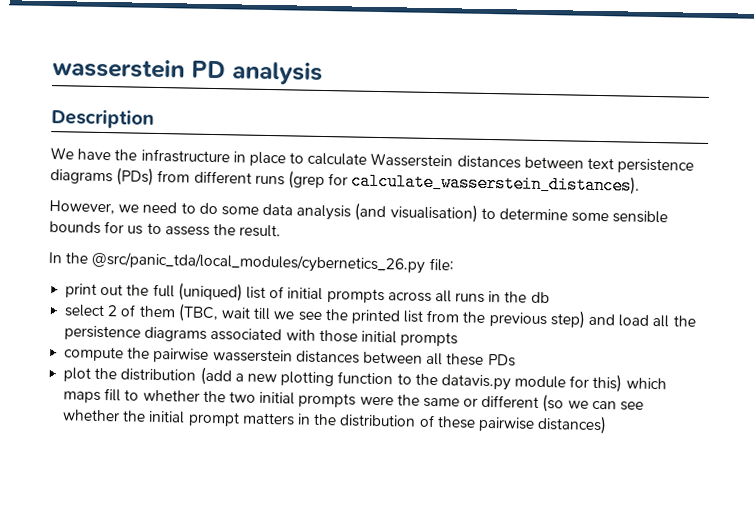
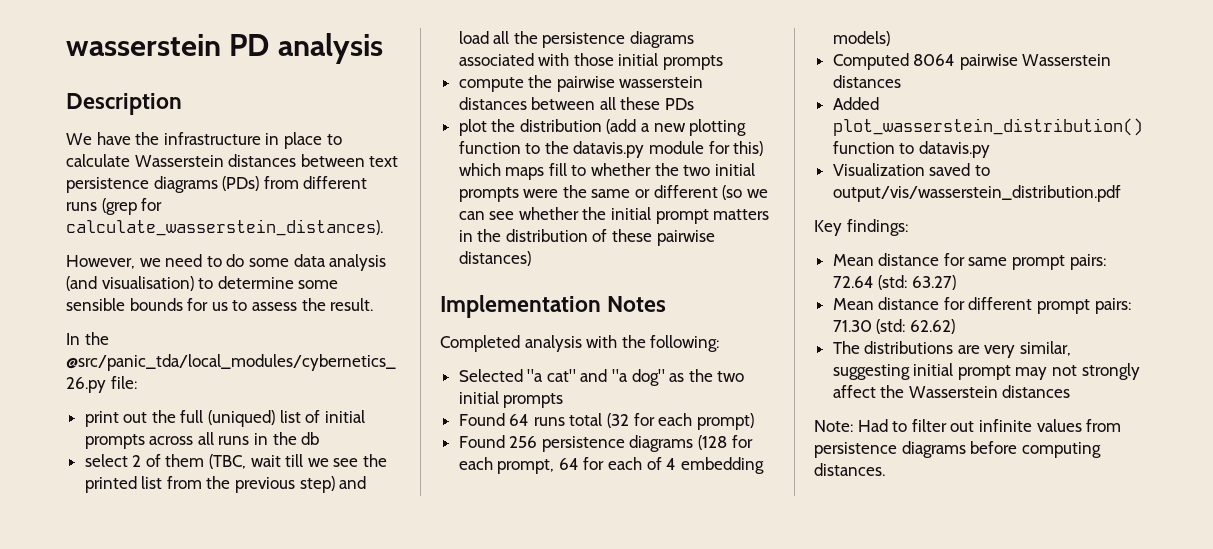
(608, 424) none -> [440,295,667,318] [440,335,720,352] [458,369,745,386] [458,391,564,408] [458,413,754,430] [458,435,753,452] [458,457,764,474] [832,31,890,46] [832,53,1112,70] [832,75,901,88] [832,97,879,110] [832,118,1143,136] [832,141,990,158] [832,163,990,176] [832,185,1121,202] [814,219,908,236] [832,253,1106,270] [832,275,956,290] [832,297,1131,314] [832,319,955,334] [832,341,1072,358] [832,363,1140,380] [832,385,1071,398] [814,419,1122,432] [814,441,1101,458] [814,463,885,476] // Implementation Notes // Completed analysis with the following: // Selected "a cat" and "a dog" as the two initial prompts // Found 64 runs total (32 for each prompt) // Found 256 persistence diagrams (128 for each prompt, 64 for each of 4 embedding models) // Computed 8064 pairwise Wasserstein distances // Added plot_wasserstein_distribution() function to datavis.py // Visualization saved to output/vis/wasserstein_distribution.pdf // Key findings: // Mean distance for same prompt pairs: 72.64 (std: 63.27) // Mean distance for different prompt pairs: 71.30 (std: 62.62) // The distributions are very similar, suggesting initial prompt may not strongly affect the Wasserstein distances // Note: Had to filter out infinite values from persistence diagrams before computing distances.

